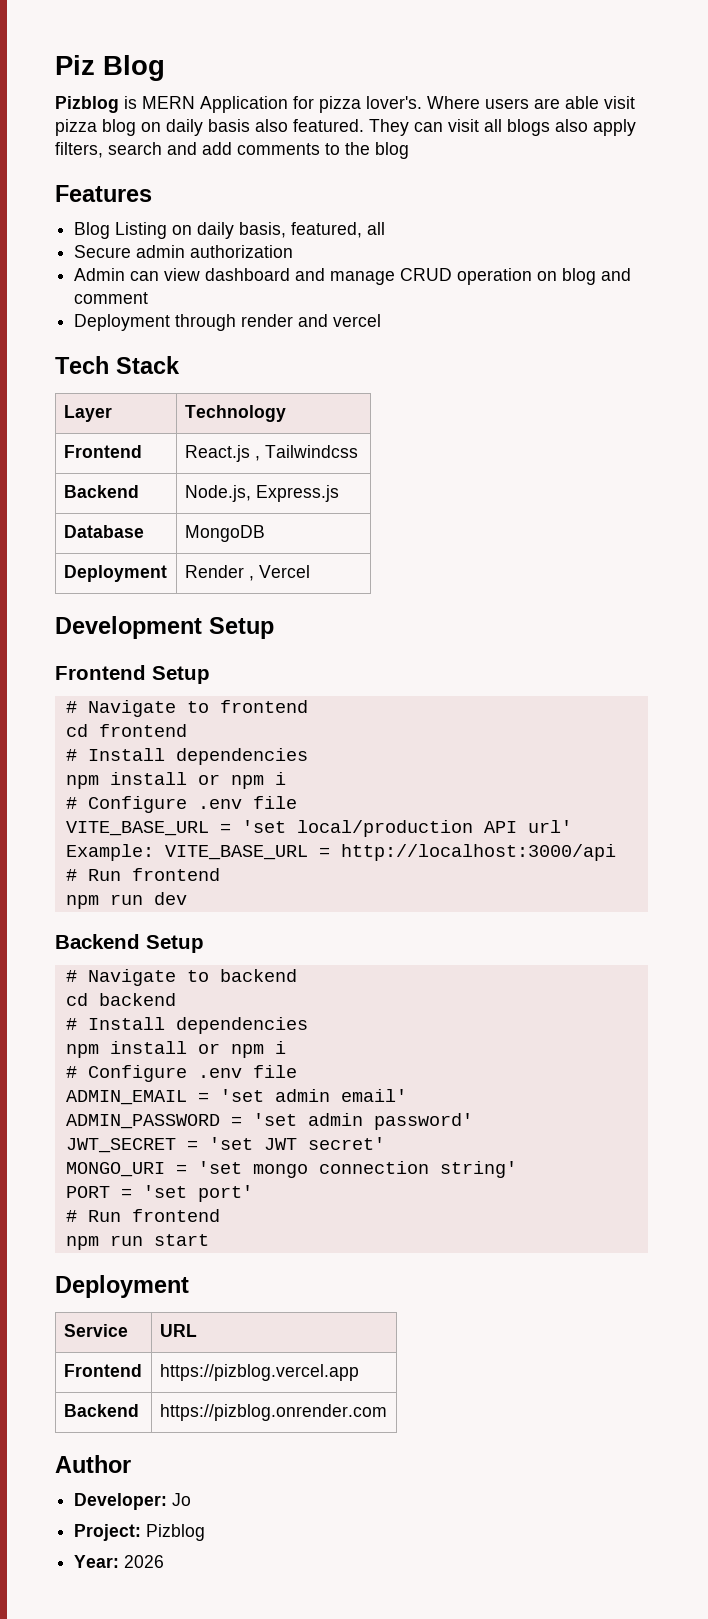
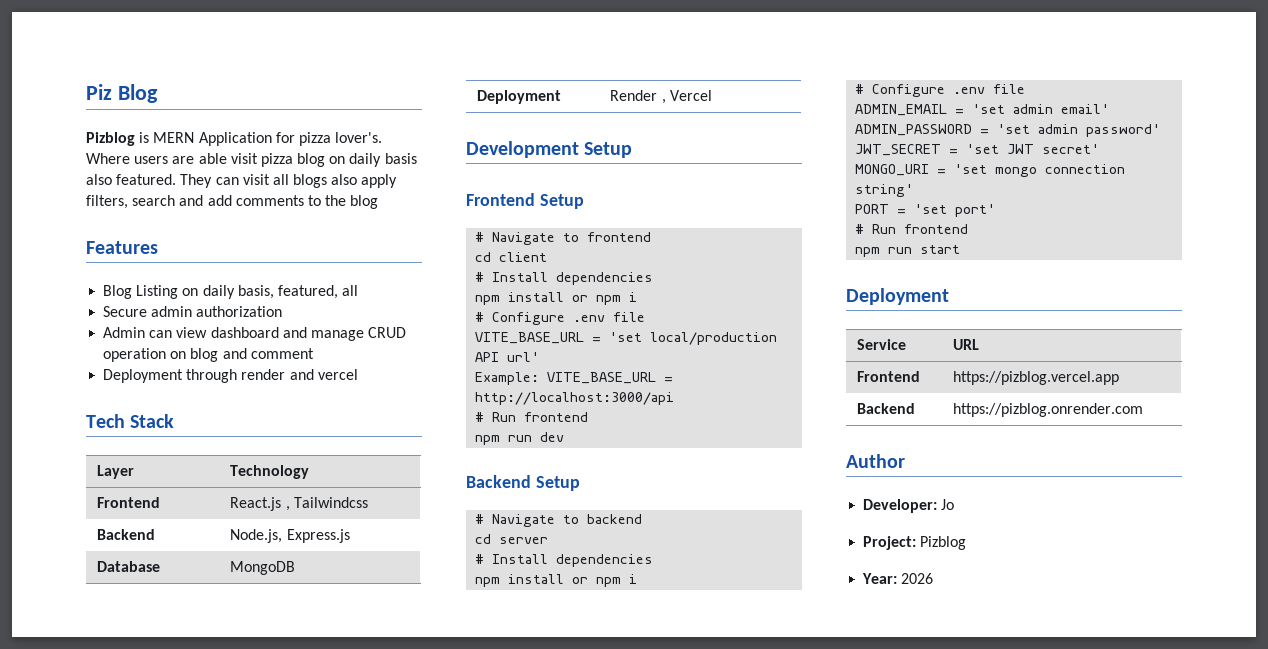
[98,724,187,737] frontend -> [499,252,548,262] client
[98,993,176,1006] backend -> [499,537,549,544] server

